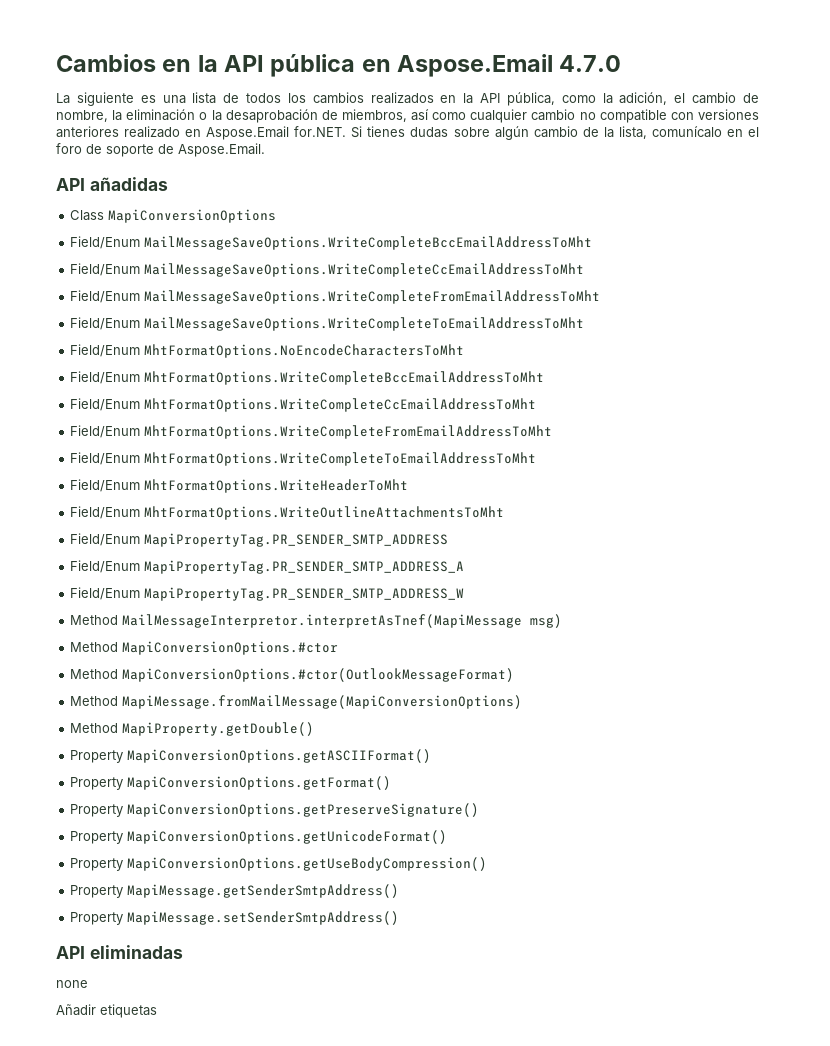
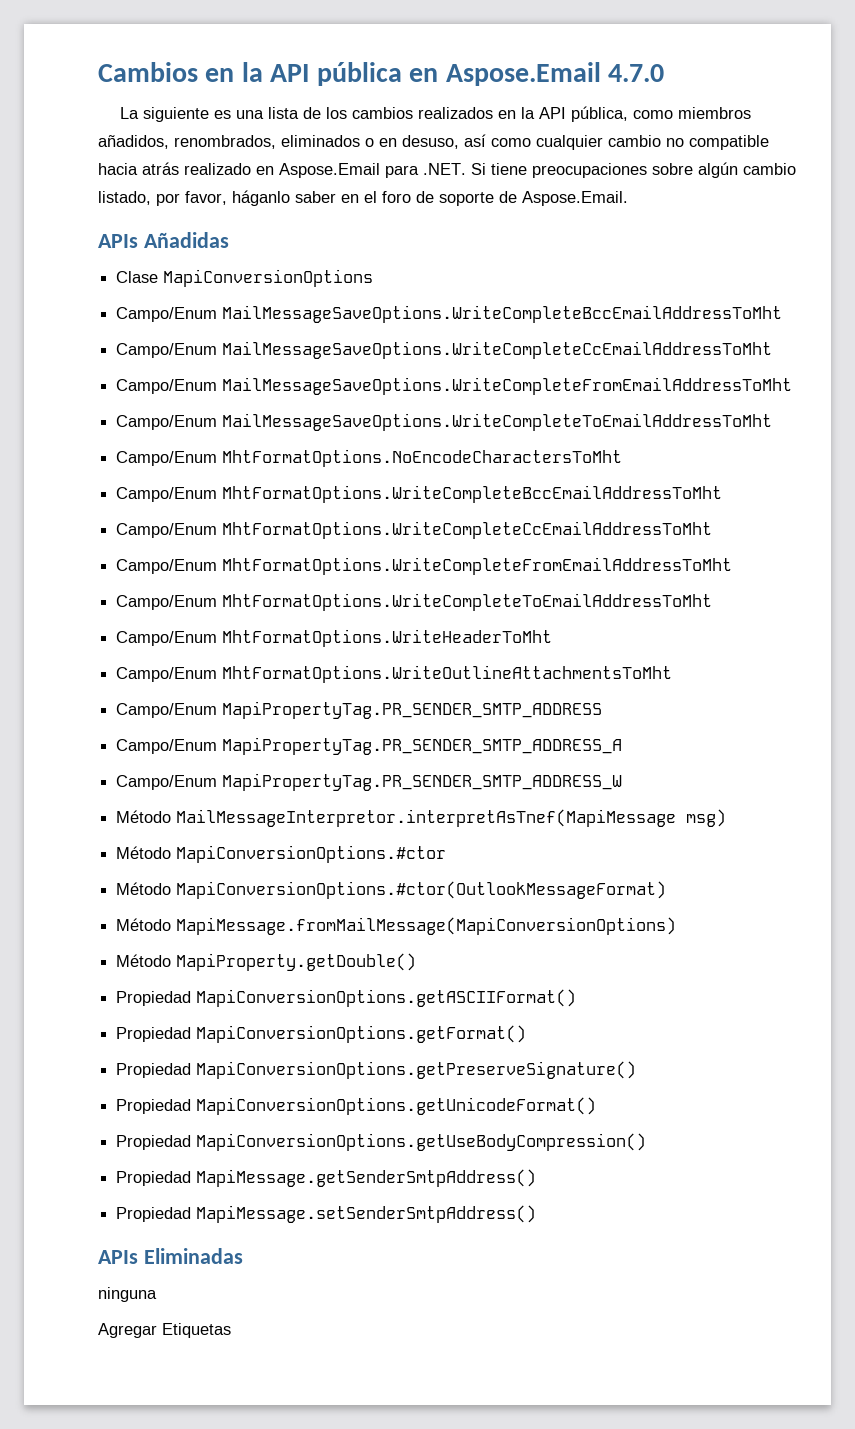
[246,93,282,103] todos -> (322, 113) none
[602,92,760,105] [56,109,407,123] la adición, el cambio de nombre, la eliminación o la desaprobación de miembros, -> [678,107,752,119] [98,135,459,149] miembros añadidos, renombrados, eliminados o en desuso,
[670,109,759,120] [56,126,722,140] con versiones anteriores realizado en Aspose.Email for.NET. Si tienes dudas sobre algún cambio de la lista, comunícalo -> [98,162,796,178] [98,190,336,206] hacia atrás realizado en Aspose.Email para .NET. Si tiene preocupaciones sobre algún cambio listado, por favor, háganlo saber
[56,177,168,191] [70,210,105,221] API añadidas // Class -> [98,232,229,248] [116,271,159,283] APIs Añadidas // Clase
[70,236,141,249] Field/Enum -> [116,307,218,322] Campo/Enum
[70,263,141,276] Field/Enum -> [116,343,218,358] Campo/Enum
[70,290,141,303] Field/Enum -> [116,379,218,394] Campo/Enum
[70,317,141,330] Field/Enum -> [116,415,218,430] Campo/Enum
[70,344,141,357] Field/Enum -> [116,451,218,466] Campo/Enum
[70,371,141,384] Field/Enum -> [116,487,218,502] Campo/Enum
[70,398,141,411] Field/Enum -> [116,523,218,538] Campo/Enum
[70,425,141,438] Field/Enum -> [116,559,218,574] Campo/Enum
[70,452,141,465] Field/Enum -> [116,595,218,610] Campo/Enum
[70,479,141,492] Field/Enum -> [116,631,218,646] Campo/Enum
[70,506,141,519] Field/Enum -> [116,667,218,682] Campo/Enum
[70,533,141,546] Field/Enum -> [116,703,218,718] Campo/Enum
[70,560,141,573] Field/Enum -> [116,739,218,754] Campo/Enum
[70,587,141,600] Field/Enum -> [116,775,218,790] Campo/Enum
[70,615,119,625] Method -> [116,810,172,823] Método
[70,642,119,652] Method -> [116,846,172,859] Método
[70,669,119,679] Method -> [116,882,172,895] Método
[70,696,119,706] Method -> [116,918,172,931] Método
[70,723,119,733] Method -> [116,954,172,967] Método
[70,750,124,763] Property -> [116,991,192,1006] Propiedad
[70,777,124,790] Property -> [116,1027,192,1042] Propiedad
[70,804,124,817] Property -> [116,1063,192,1078] Propiedad
[70,831,124,844] Property -> [116,1099,192,1114] Propiedad
[70,858,124,871] Property -> [116,1135,192,1150] Propiedad
[70,885,124,898] Property -> [116,1171,192,1186] Propiedad
[70,912,124,925] Property -> [116,1207,192,1222] Propiedad
[56,945,183,959] [56,980,88,988] [56,1004,157,1018] API eliminadas // none // Añadir etiquetas -> [98,1248,243,1264] [98,1287,157,1302] [98,1323,231,1338] APIs Eliminadas // ninguna // Agregar Etiquetas

